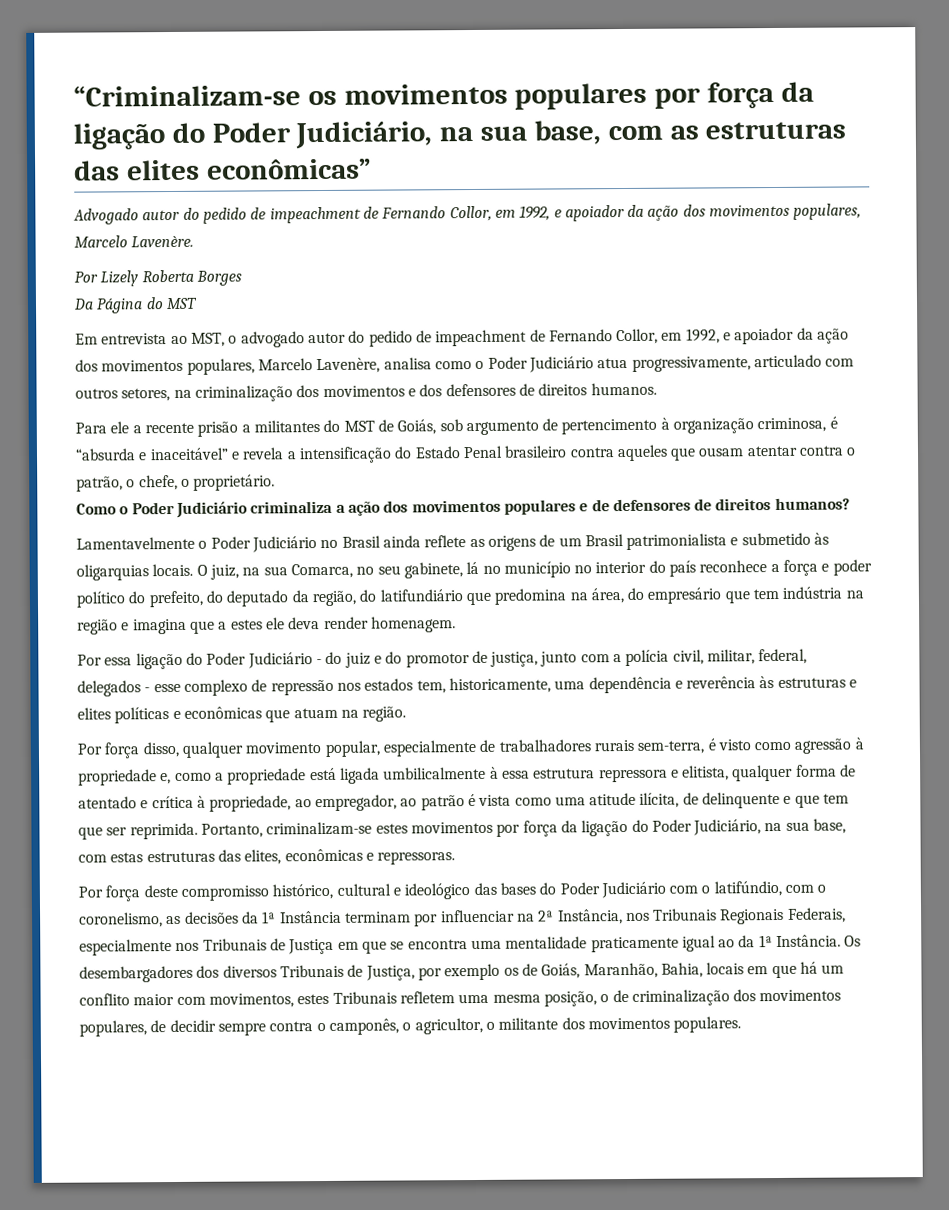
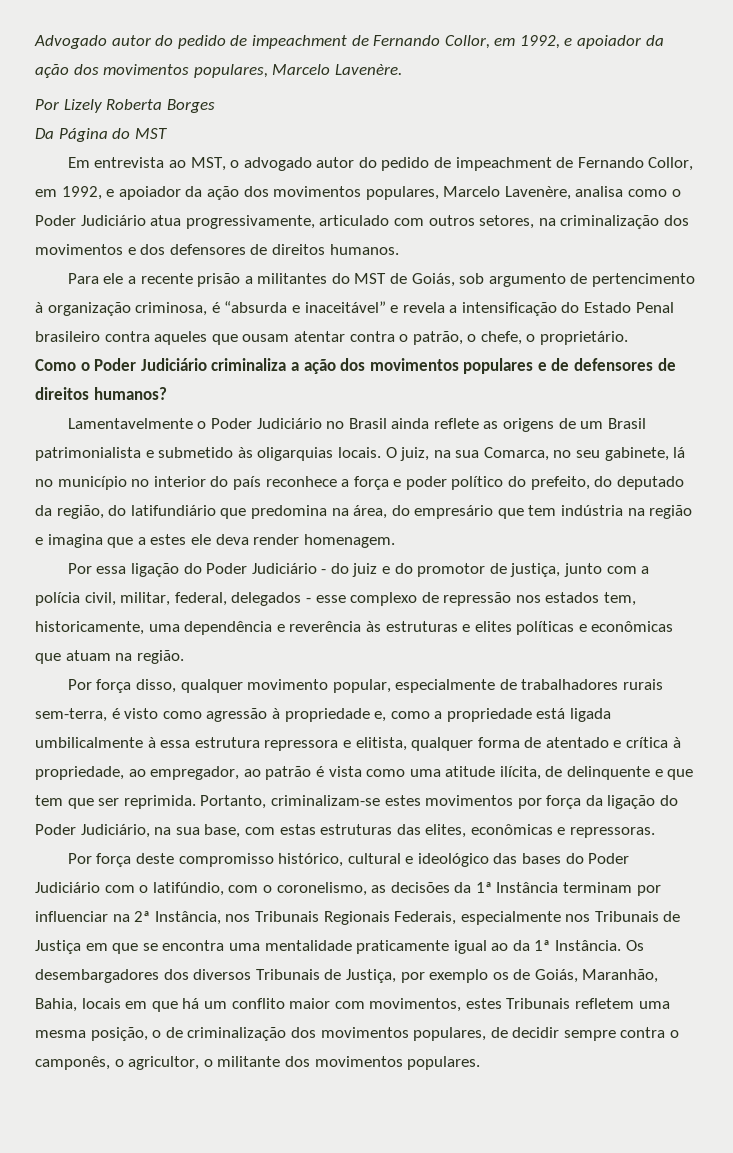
[73,81,814,110] [73,120,847,150] [74,158,372,181] “Criminalizam-se os movimentos populares por força da ligação do Poder Judiciário, na sua base, com as estruturas das elites econômicas” // -> (34, 42) none

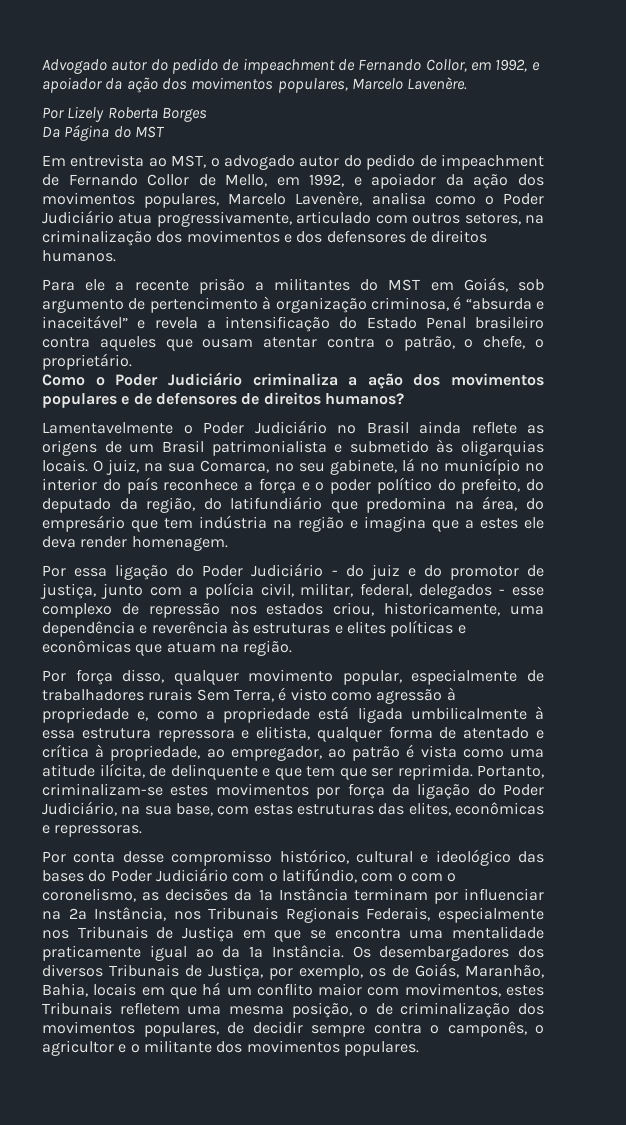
[648,157,694,171] Collor, -> [147,174,268,187] Collor de Mello,
[390,273,408,284] de -> [430,282,454,291] em
(402, 483) none -> [315,482,325,491] o
[604,592,637,606] tem, -> [333,602,375,616] criou,
[35,708,107,722] sem-terra, -> [196,689,274,702] Sem Terra,
[96,853,174,867] força deste -> [73,851,164,863] conta desse
(272, 889) none -> [410,873,457,882] com o
[429,969,489,983] exemplo -> [299,965,363,980] exemplo,
[128,1056,200,1070] agricultor, -> [42,1040,127,1056] agricultor e

